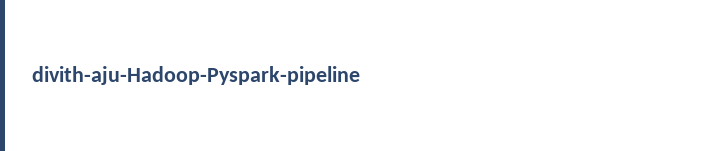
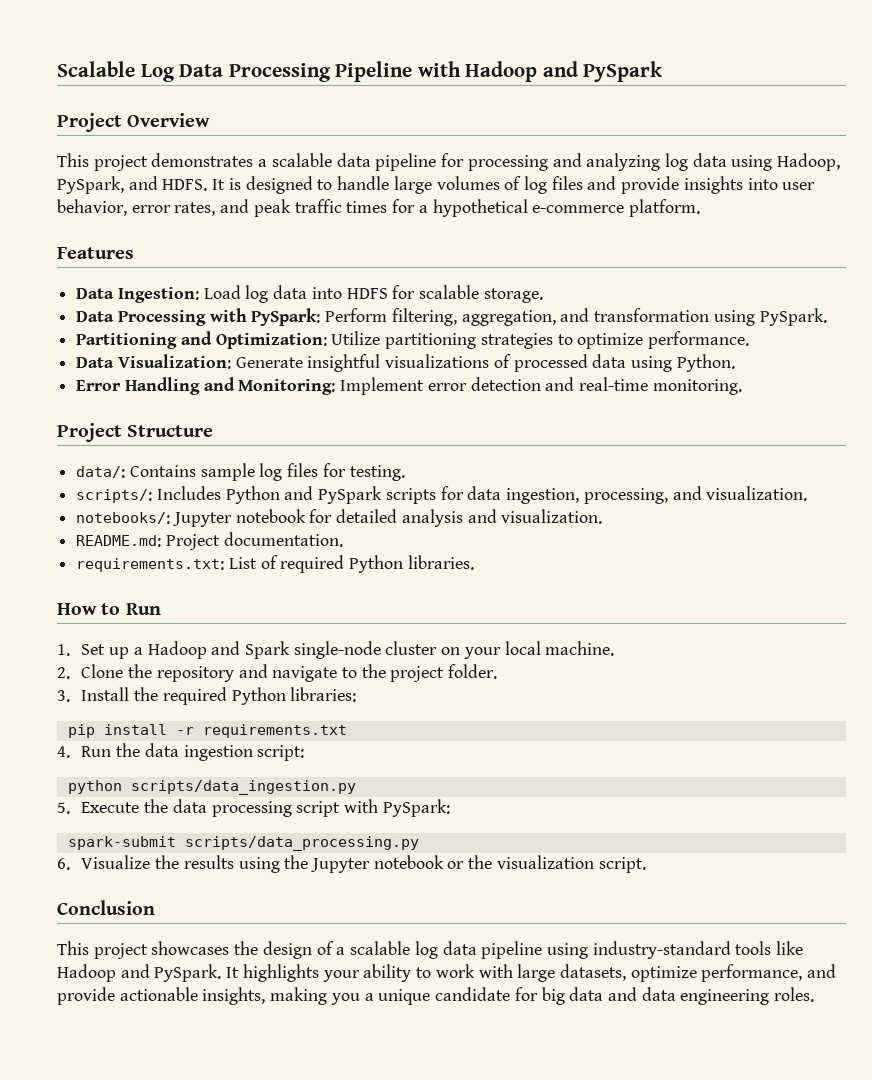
[32,66,360,85] divith-aju-Hadoop-Pyspark-pipeline -> [57,61,664,82] [57,113,211,132] [57,153,841,171] [57,176,816,194] [57,199,700,217] [57,247,134,259] [76,285,543,303] [76,308,827,326] [76,331,750,349] [76,354,735,372] [76,377,742,395] [57,423,214,442] [76,463,405,481] [76,486,808,504] [76,509,603,527] [76,532,343,550] [76,555,474,573] [57,603,161,615] [57,641,615,659] [57,664,498,682] [57,687,357,705] [67,724,347,738] [57,743,305,761] [67,780,356,795] [57,799,450,817] [67,836,419,851] [57,855,646,873] [57,900,155,915] [57,941,804,959] [57,964,837,982] [57,987,815,1005] Scalable Log Data Processing Pipeline with Hadoop and PySpark // Project Overview // This project demonstrates a scalable data pipeline for processing and analyzing log data using Hadoop, PySpark, and HDFS. It is designed to handle large volumes of log files and provide insights into user behavior, error rates, and peak traffic times for a hypothetical e-commerce platform. // Features // Data Ingestion: Load log data into HDFS for scalable storage. // Data Processing with PySpark: Perform filtering, aggregation, and transformation using PySpark. // Partitioning and Optimization: Utilize partitioning strategies to optimize performance. // Data Visualization: Generate insightful visualizations of processed data using Python. // Error Handling and Monitoring: Implement error detection and real-time monitoring. // Project Structure // data/: Contains sample log files for testing. // scripts/: Includes Python and PySpark scripts for data ingestion, processing, and visualization. // notebooks/: Jupyter notebook for detailed analysis and visualization. // README.md: Project documentation. // requirements.txt: List of required Python libraries. // How to Run // 1. Set up a Hadoop and Spark single-node cluster on your local machine. // 2. Clone the repository and navigate to the project folder. // 3. Install the required Python libraries: // pip install -r requirements.txt // 4. Run the data ingestion script: // python scripts/data_ingestion.py // 5. Execute the data processing script with PySpark: // spark-submit scripts/data_processing.py // 6. Visualize the results using the Jupyter notebook or the visualization script. // Conclusion // This project showcases the design of a scalable log data pipeline using industry-standard tools like Hadoop and PySpark. It highlights your ability to work with large datasets, optimize performance, and provide actionable insights, making you a unique candidate for big data and data engineering roles.

